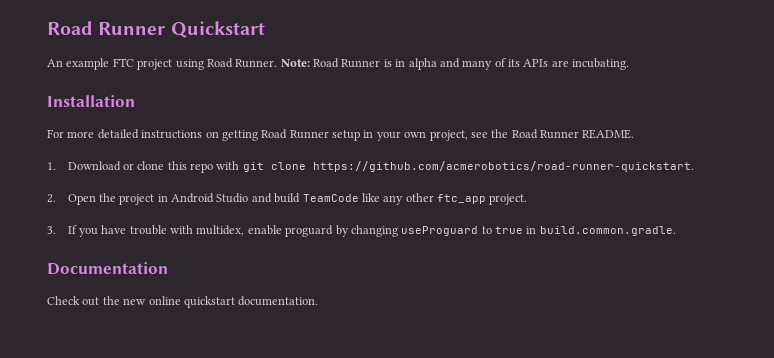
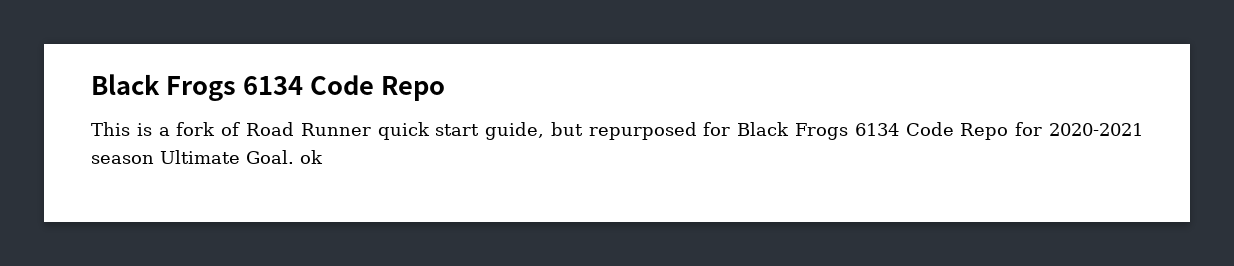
[47,21,265,38] [47,58,630,70] [47,95,135,107] [47,129,635,141] [47,161,694,173] [47,193,528,205] [47,225,676,237] [47,262,168,275] [47,296,319,308] Road Runner Quickstart // An example FTC project using Road Runner. Note: Road Runner is in alpha and many of its APIs are incubating. // Installation // For more detailed instructions on getting Road Runner setup in your own project, see the Road Runner README. // 1. Download or clone this repo with git clone https://github.com/acmerobotics/road-runner-quickstart. // 2. Open the project in Android Studio and build TeamCode like any other ftc_app project. // 3. If you have trouble with multidex, enable proguard by changing useProguard to true in build.common.gradle. // Documentation // Check out the new online quickstart documentation. -> [91,74,445,101] [91,122,1143,140] [91,150,323,164] Black Frogs 6134 Code Repo // This is a fork of Road Runner quick start guide, but repurposed for Black Frogs 6134 Code Repo for 2020-2021 season Ultimate Goal. ok

